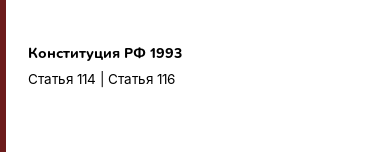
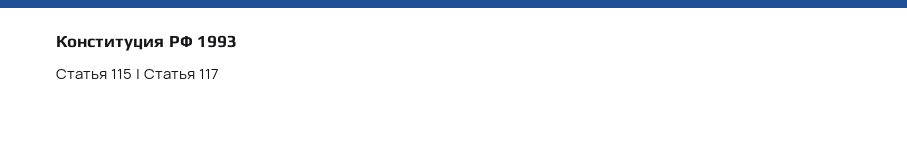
[77,74,96,84] 114 -> [111,69,133,79] 115
[157,74,175,84] 116 -> [199,69,220,79] 117

